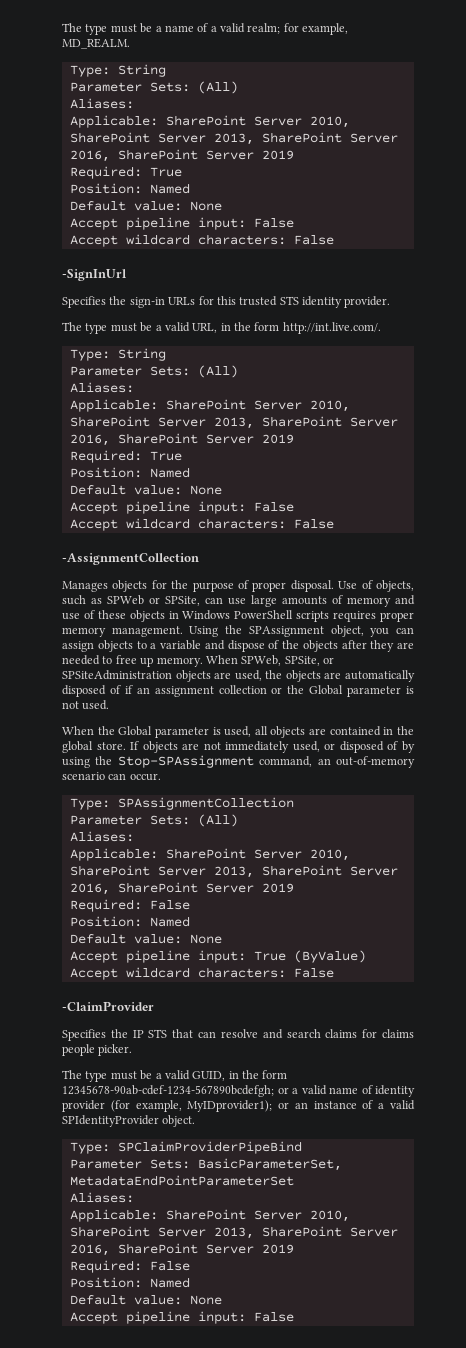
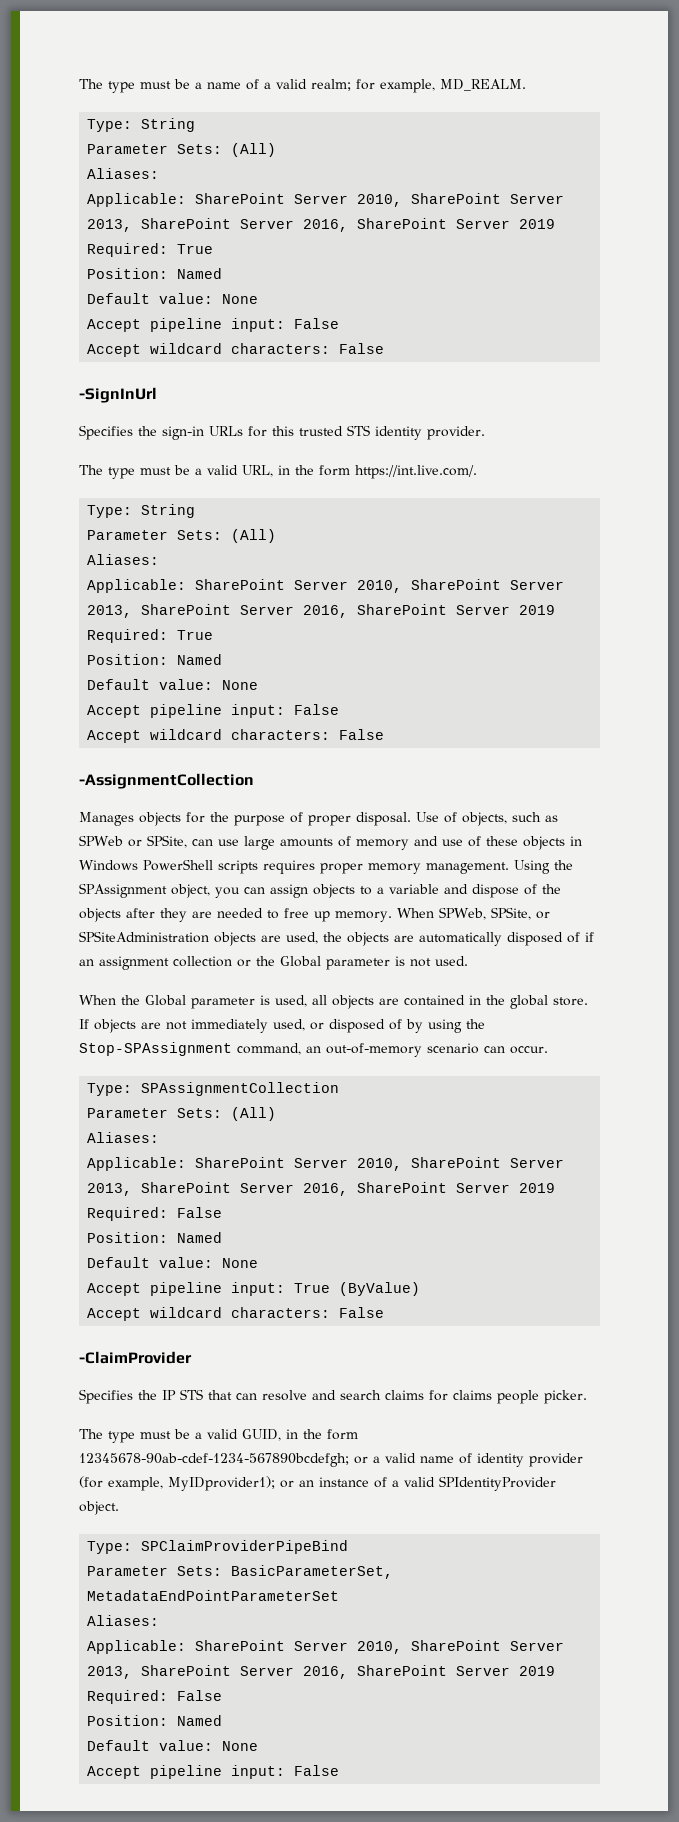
[282,322,381,334] http://int.live.com/. -> [355,465,477,479] https://int.live.com/.

